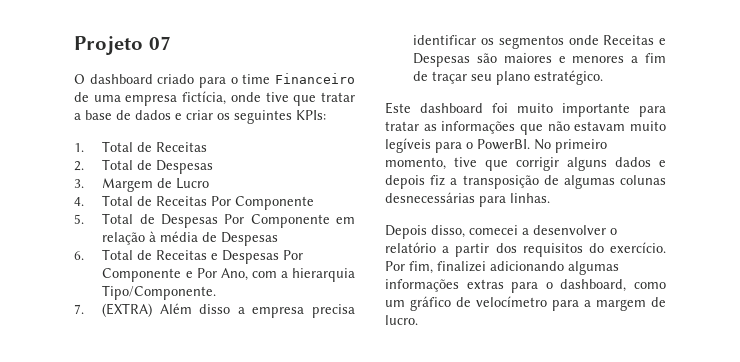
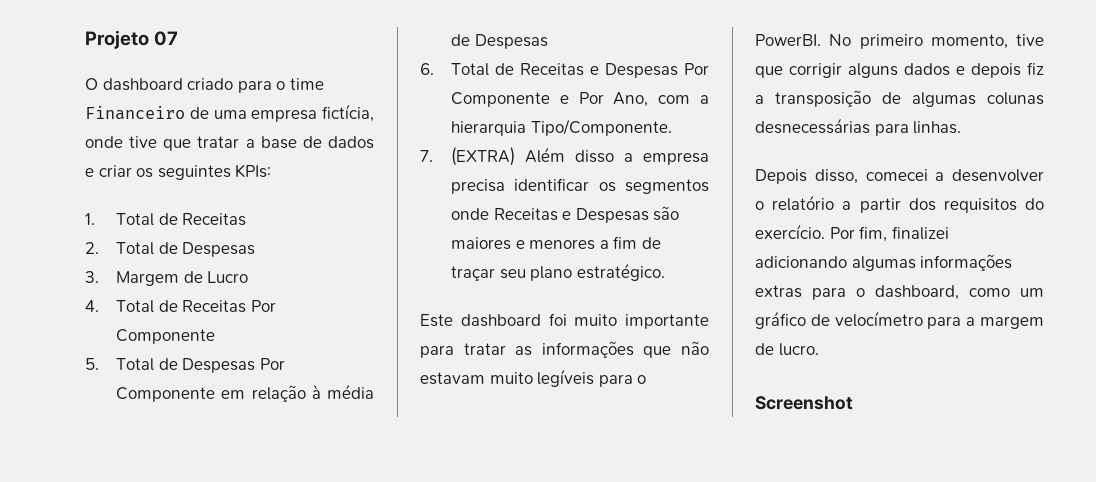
(418, 320) none -> [755,396,853,410] // Screenshot

